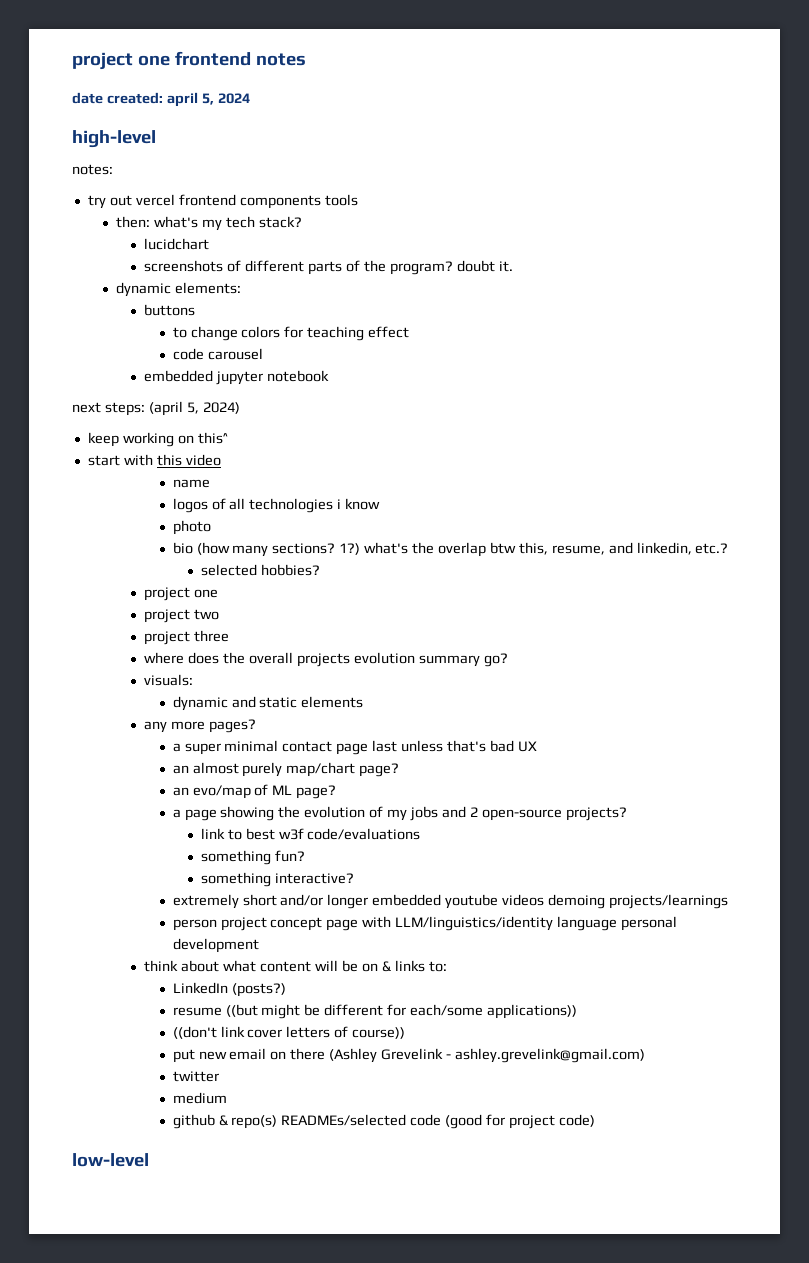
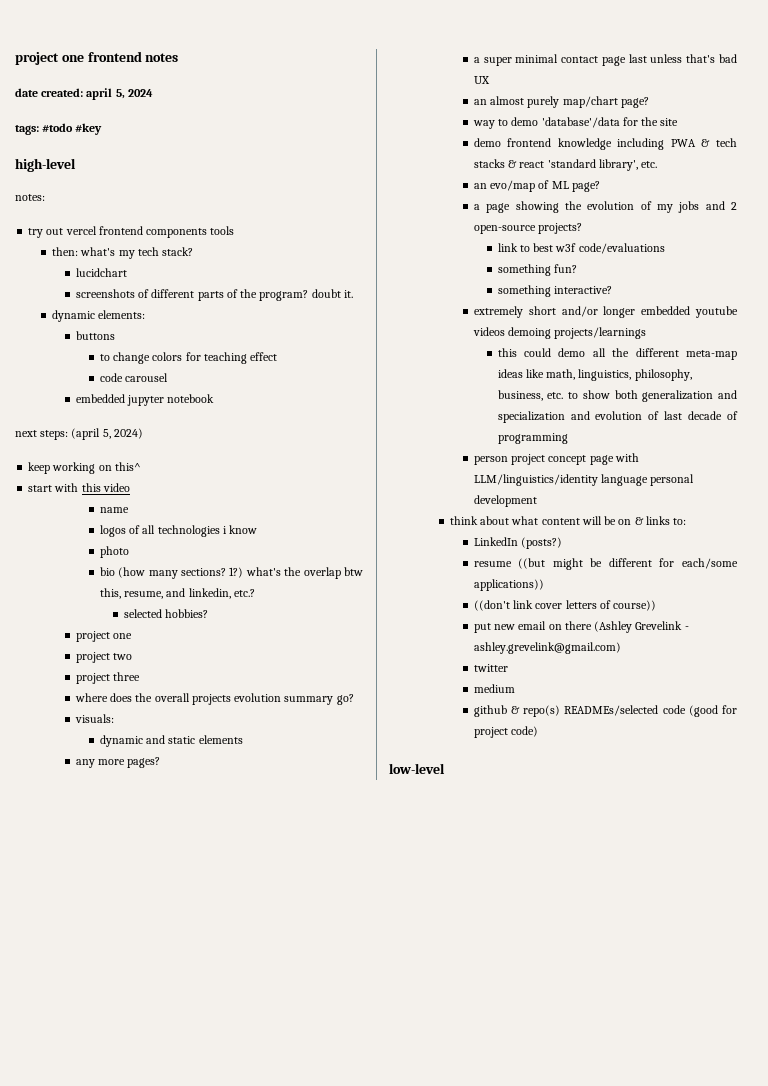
(250, 98) none -> [15,123,103,135] // tags: #todo #key
(400, 770) none -> [472,117,679,129] [473,138,737,150] [473,159,658,171] // way to demo 'database'/data for the site // demo frontend knowledge including PWA & tech stacks & react 'standard library', etc.
(728, 901) none -> [497,348,737,360] [497,369,692,381] [497,390,737,402] [497,411,738,423] [497,433,568,444] // this could demo all the different meta-map ideas like math, linguistics, philosophy, business, etc. to show both generalization and specialization and evolution of last decade of programming

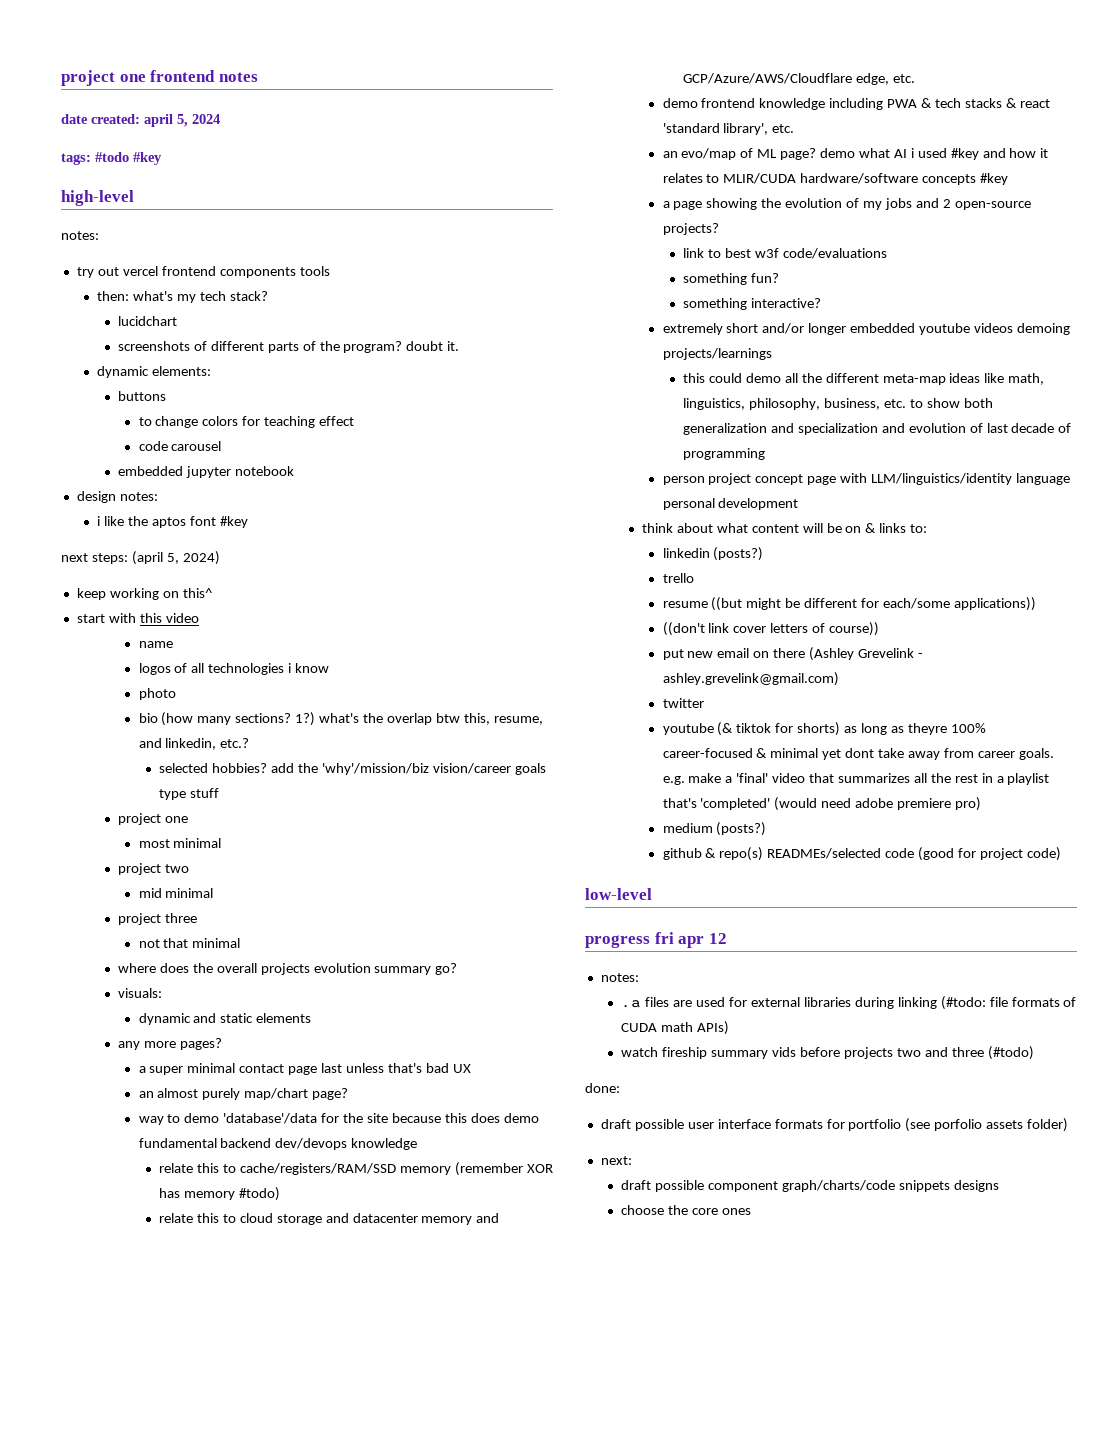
(215, 398) none -> [76,491,158,503] [97,516,249,528] // design notes: // i like the aptos font #key
[75,631,133,642] // project one -> [270,763,546,775] [159,788,219,800] [117,813,188,825] [138,838,222,848] add the 'why'/mission/biz vision/career goals type stuff // project one // most minimal
(133, 656) none -> [138,888,214,898] // mid minimal
(141, 676) none -> [138,938,241,948] // not that minimal
(679, 122) none -> [391,1113,539,1123] [138,1138,418,1150] [159,1162,553,1176] [159,1187,280,1201] [159,1213,500,1225] [683,73,915,85] because this does demo fundamental backend dev/devops knowledge // relate this to cache/registers/RAM/SSD memory (remember XOR has memory #todo) // relate this to cloud storage and datacenter memory and GCP/Azure/AWS/Cloudflare edge, etc.
(600, 186) none -> [820,148,1049,160] [662,173,1009,185] demo what AI i used #key and how it relates to MLIR/CUDA hardware/software concepts #key
[473,537,563,549] LinkedIn (posts?) -> [662,547,764,561] [662,573,694,583] linkedin (posts?) // trello
(508, 668) none -> [662,722,986,736] [662,748,1054,760] [662,773,1050,785] [662,797,981,811] // youtube (& tiktok for shorts) as long as theyre 100% career-focused & minimal yet dont take away from career goals. e.g. make a 'final' video that summarizes all the rest in a playlist that's 'completed' (would need adobe premiere pro)
(515, 688) none -> [716,822,767,836] (posts?)
(445, 768) none -> [585,932,727,948] [600,973,639,982] [621,996,1077,1010] [621,1021,730,1035] [621,1046,1034,1060] [585,1083,620,1093] [600,1118,1069,1132] [600,1156,632,1165] [621,1180,1000,1192] [621,1205,752,1215] // progress fri apr 12 // notes: // .a files are used for external libraries during linking (#todo: file formats of CUDA math APIs) // watch fireship summary vids before projects two and three (#todo) // done: // draft possible user interface formats for portfolio (see porfolio assets folder) // next: // draft possible component graph/charts/code snippets designs // choose the core ones

